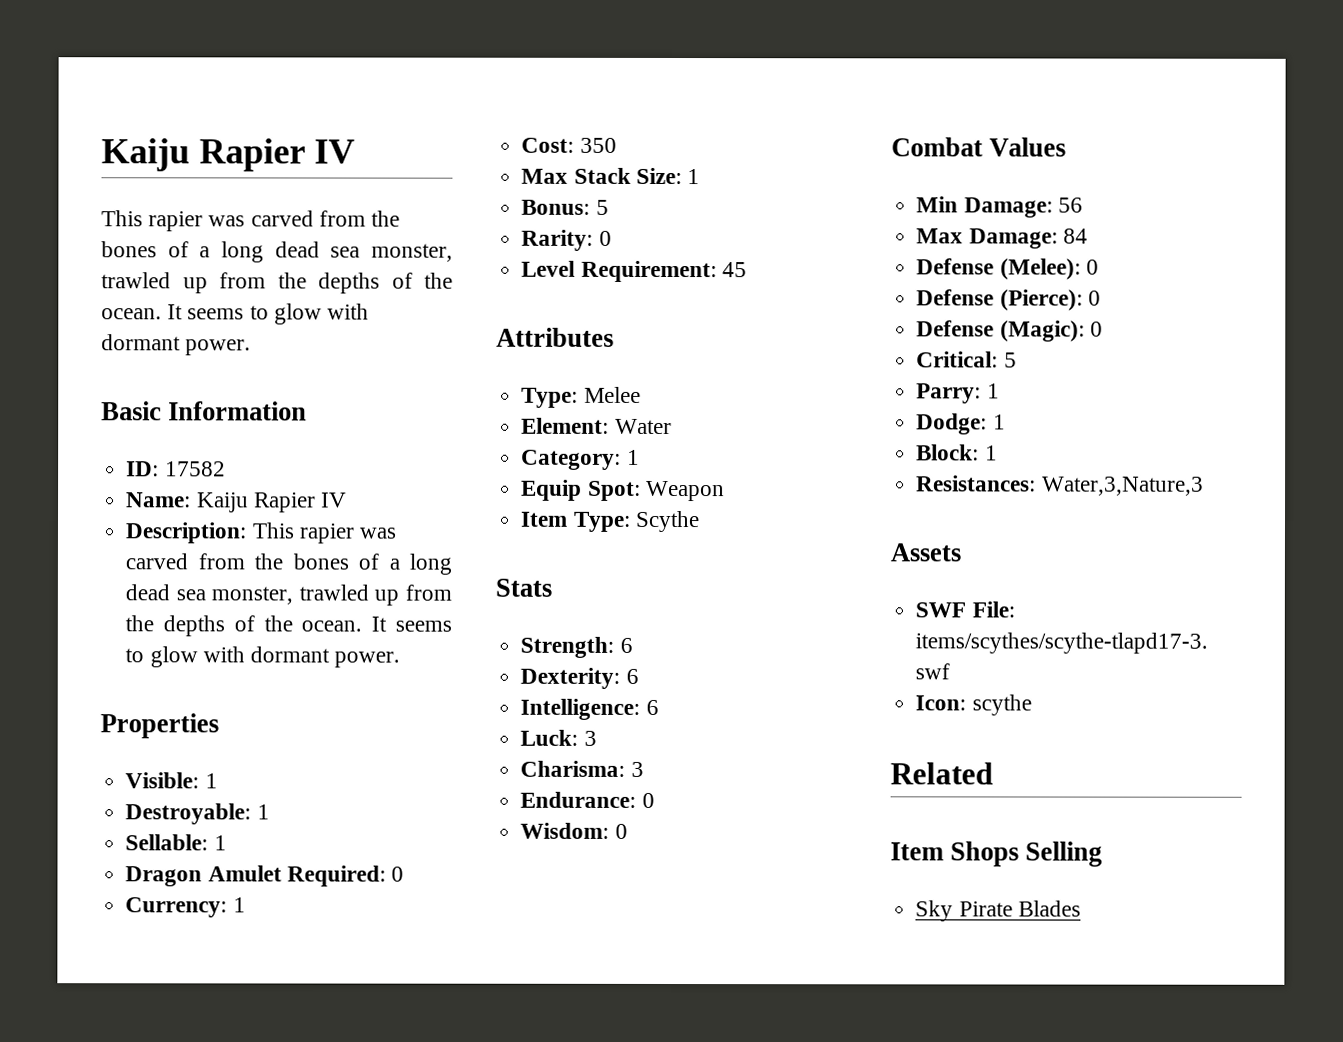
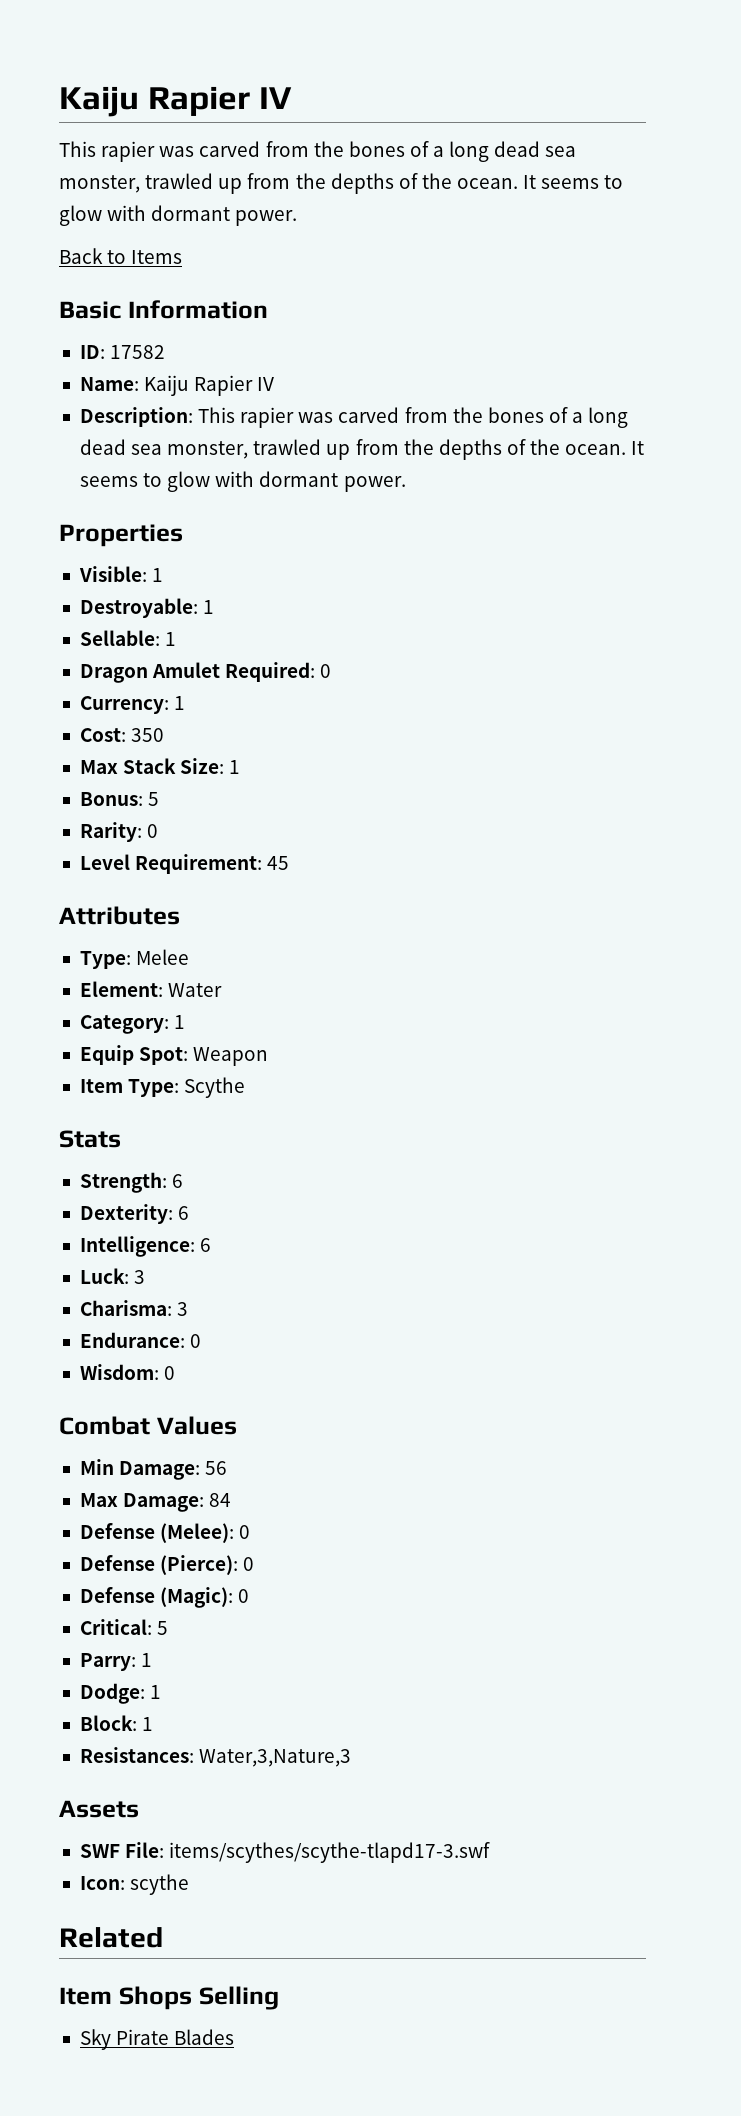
(252, 347) none -> [59,248,183,264] // Back to Items

